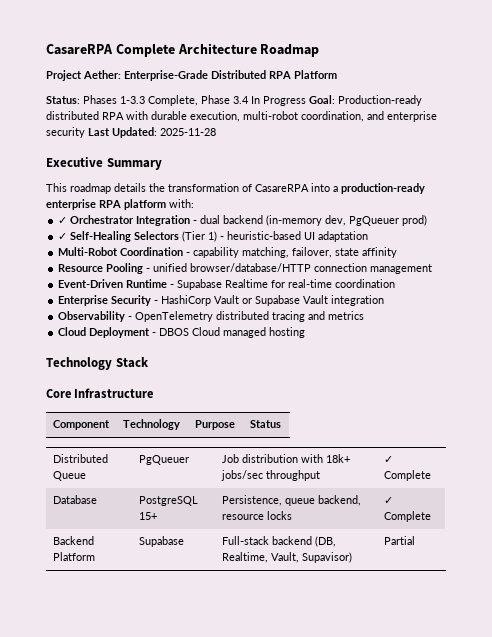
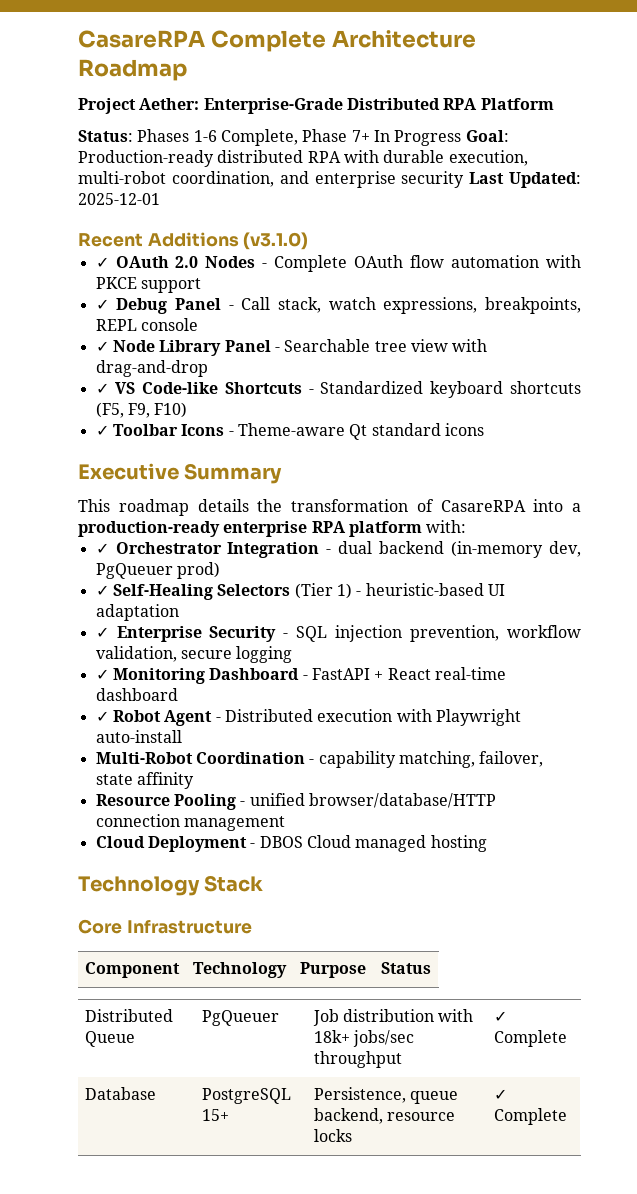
[120,96,145,104] 1-3.3 -> [193,130,217,142] 1-6
[233,96,249,104] 3.4 -> [351,130,370,142] 7+
[160,128,216,136] 2025-11-28 -> [78,193,160,205] [78,232,309,250] [95,255,581,272] [95,277,201,293] [95,297,581,314] [95,318,198,331] [95,339,488,356] [95,360,208,377] [95,381,582,398] [95,402,188,418] [95,423,484,440] 2025-12-01 // Recent Additions (v3.1.0) // ✓ OAuth 2.0 Nodes - Complete OAuth flow automation with PKCE support // ✓ Debug Panel - Call stack, watch expressions, breakpoints, REPL console // ✓ Node Library Panel - Searchable tree view with drag-and-drop // ✓ VS Code-like Shortcuts - Standardized keyboard shortcuts (F5, F9, F10) // ✓ Toolbar Icons - Theme-aware Qt standard icons
(369, 236) none -> [95,625,581,642] [95,646,293,663] [95,667,506,684] [95,688,178,701] [95,709,521,726] [95,730,182,743] // ✓ Enterprise Security - SQL injection prevention, workflow validation, secure logging // ✓ Monitoring Dashboard - FastAPI + React real-time dashboard // ✓ Robot Agent - Distributed execution with Playwright auto-install
[58,279,396,290] [58,295,385,306] [58,311,365,322] // Event-Driven Runtime - Supabase Realtime for real-time coordination // Enterprise Security - HashiCorp Vault or Supabase Vault integration // Observability - OpenTelemetry distributed tracing and metrics -> (285, 823) none
[52,536,94,545] [52,552,95,561] [138,536,184,547] [221,536,336,547] [221,552,352,563] [383,536,415,545] // Backend Platform | Supabase | Full-stack backend (DB, Realtime, Vault, Supavisor) | Partial -> (567, 1116) none

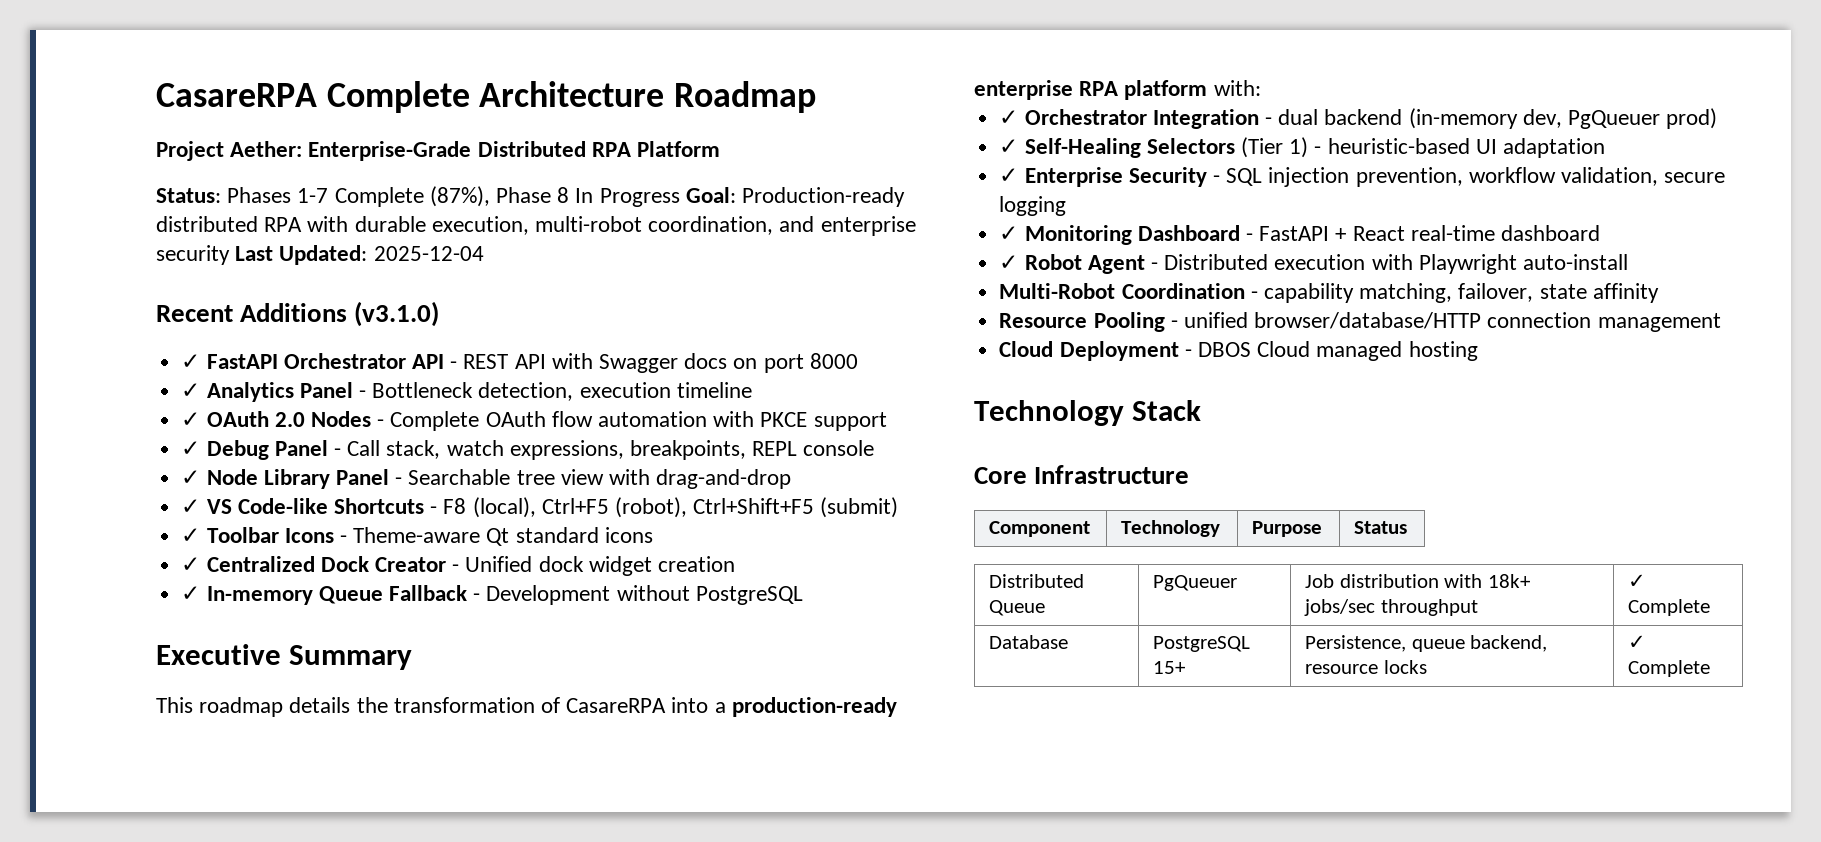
[193,129,370,146] 1-6 Complete, Phase 7+ -> [297,186,570,207] 1-7 Complete (87%), Phase 8
[78,193,160,205] 2025-12-01 -> [373,246,484,261] 2025-12-04
(309, 241) none -> [181,353,858,373] [181,382,752,402] // ✓ FastAPI Orchestrator API - REST API with Swagger docs on port 8000 // ✓ Analytics Panel - Bottleneck detection, execution timeline
[320,381,582,398] [95,402,188,418] Standardized keyboard shortcuts (F5, F9, F10) -> [443,497,899,518] F8 (local), Ctrl+F5 (robot), Ctrl+Shift+F5 (submit)
(484, 429) none -> [181,556,735,576] [181,585,803,605] // ✓ Centralized Dock Creator - Unified dock widget creation // ✓ In-memory Queue Fallback - Development without PostgreSQL

